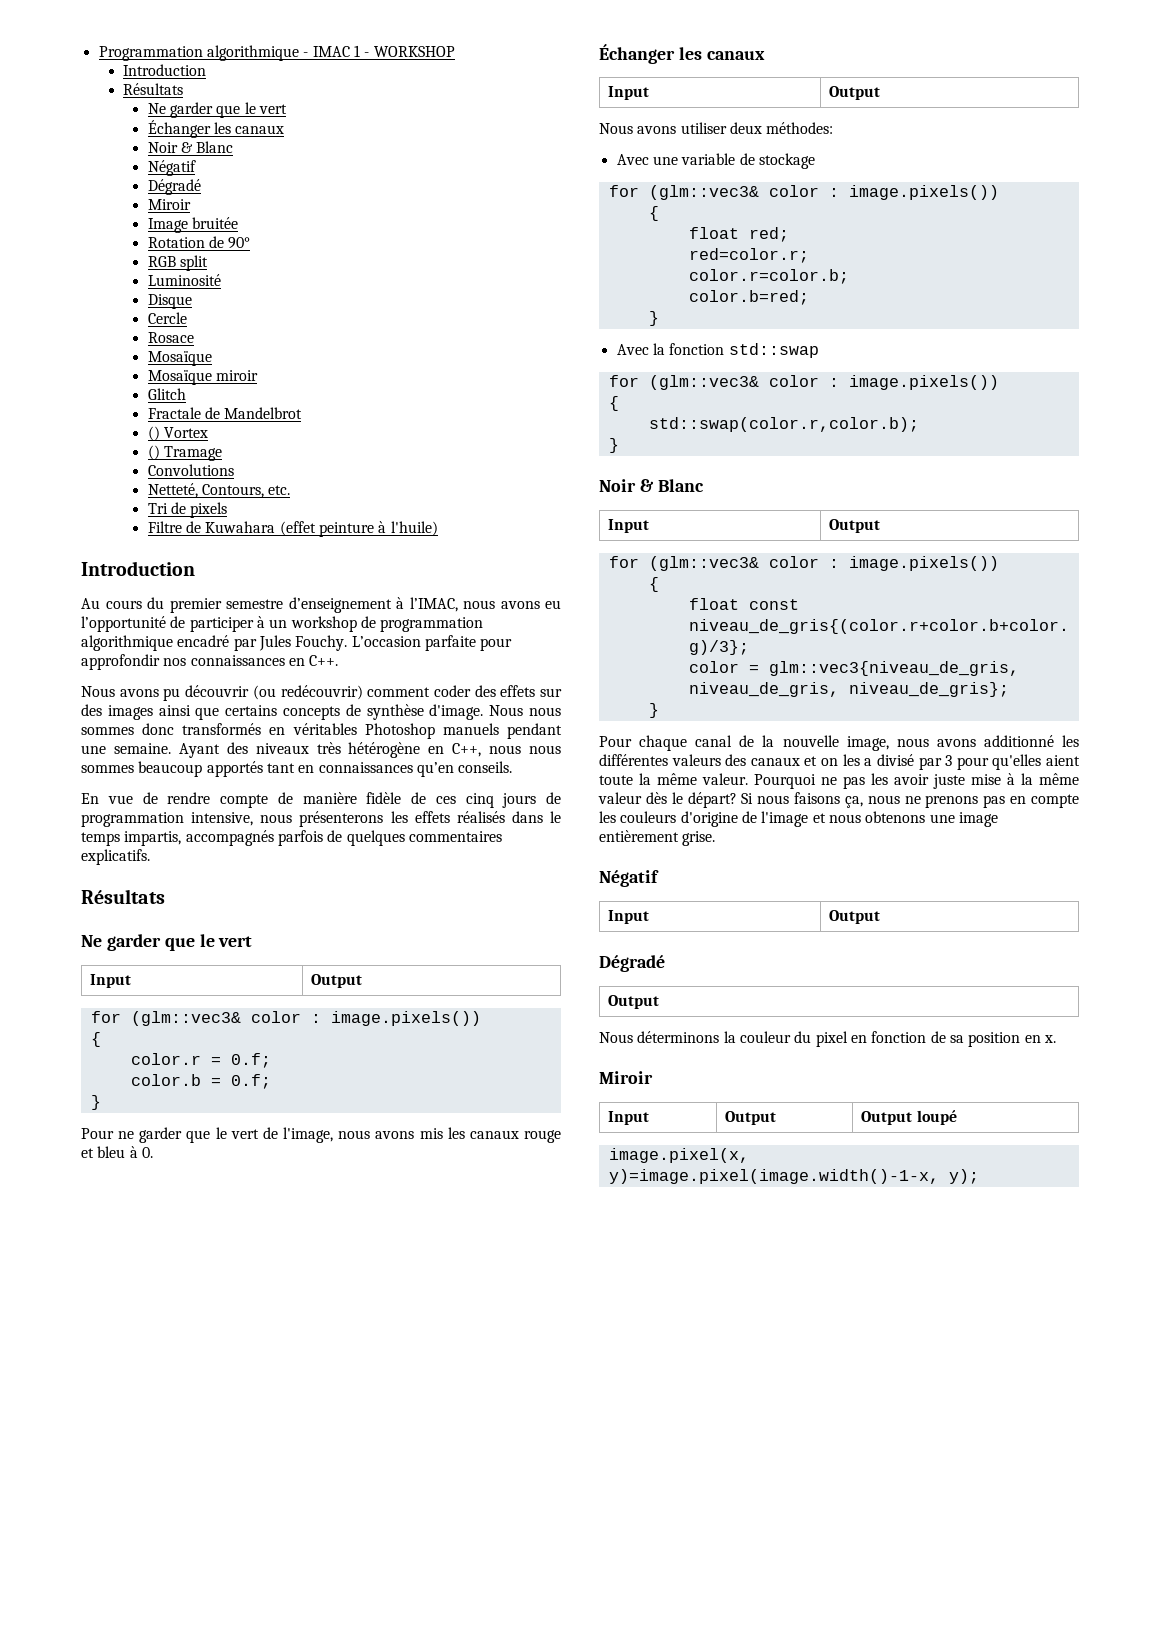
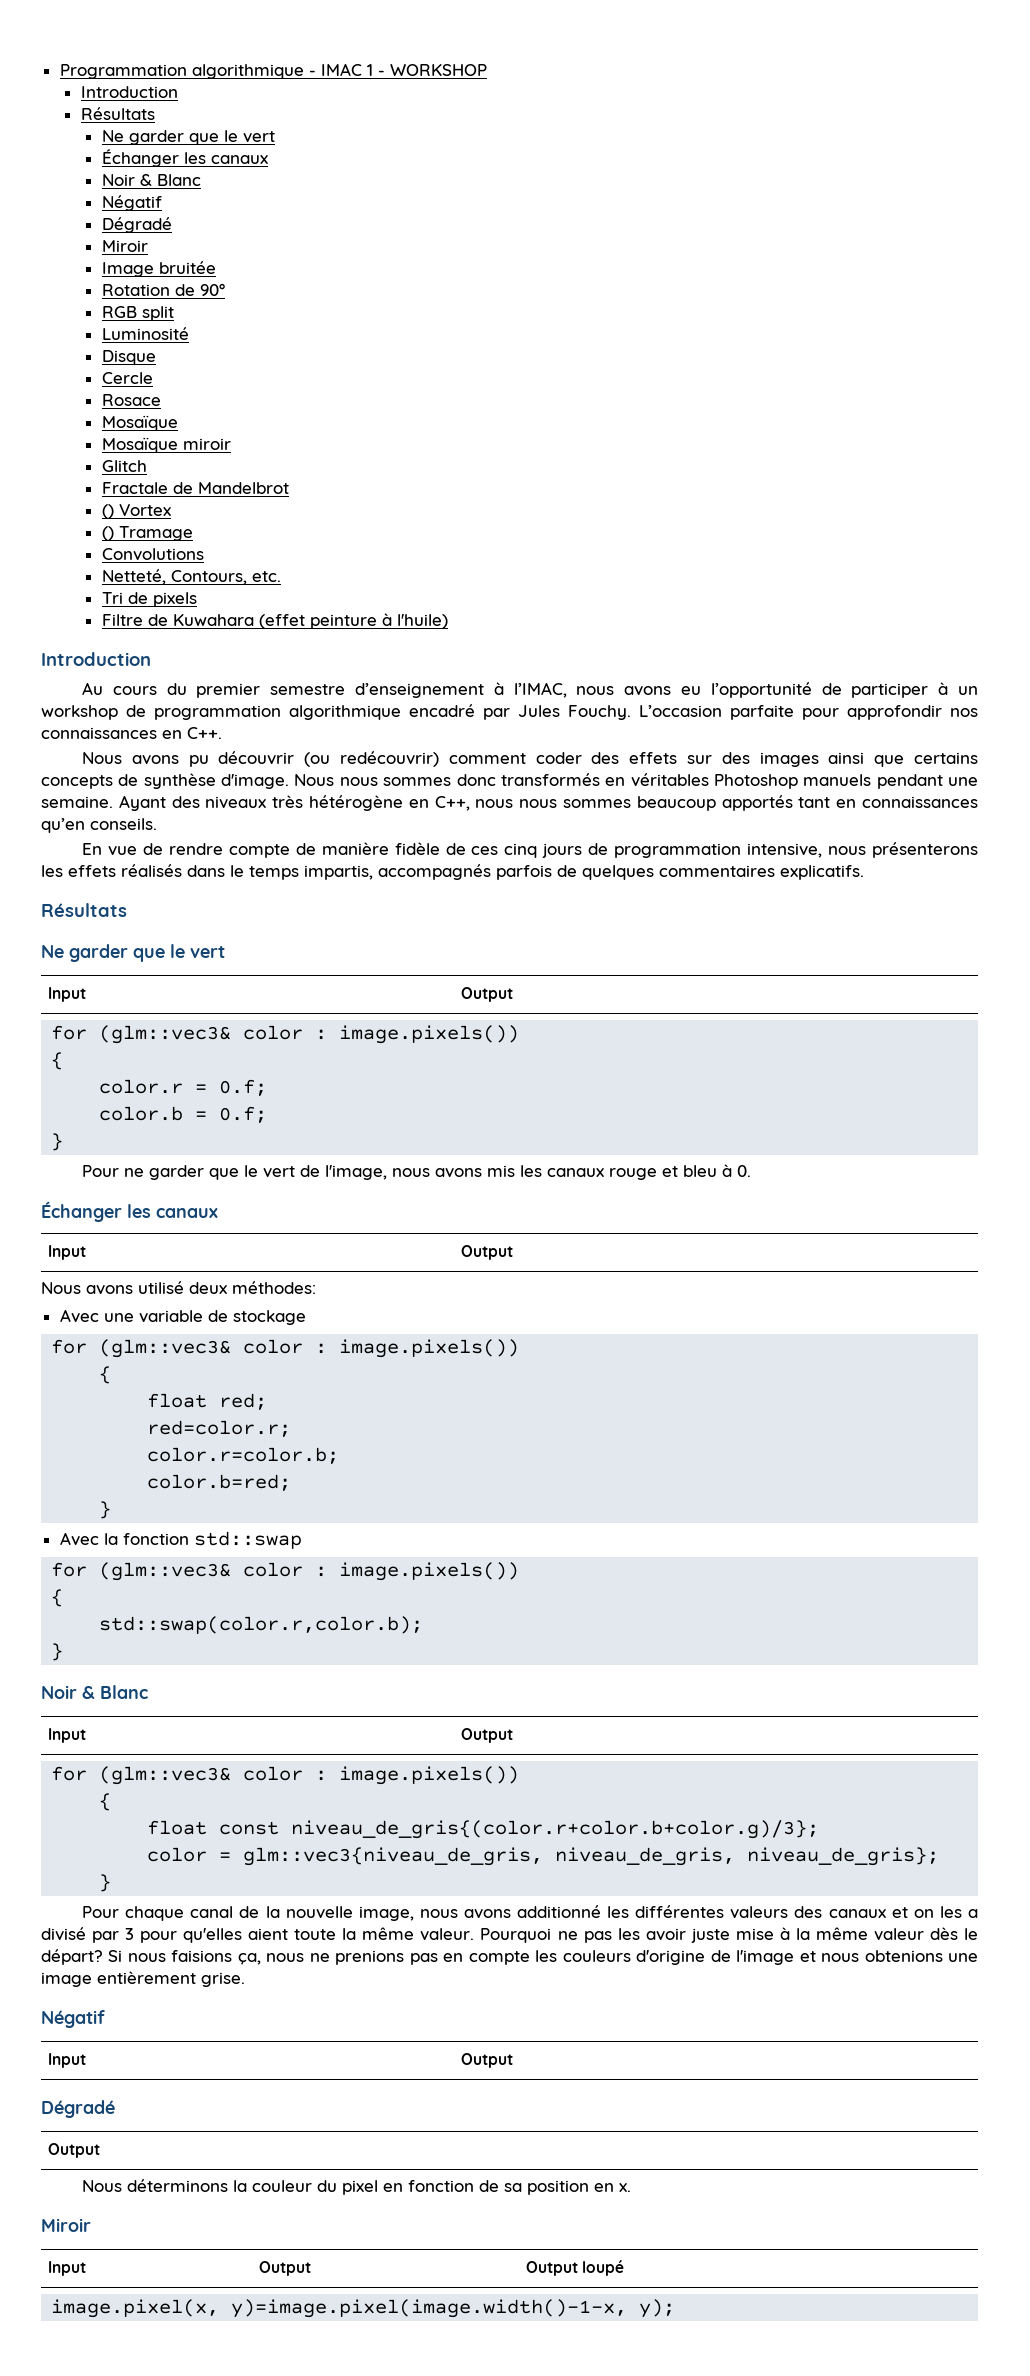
[680,122,727,134] utiliser -> [138,1281,184,1294] utilisé
[794,792,841,804] faisons -> [171,1950,233,1962] faisions
[925,795,979,808] prenons -> [335,1950,405,1965] prenions
[865,811,926,823] obtenons -> [864,1950,943,1962] obtenions

